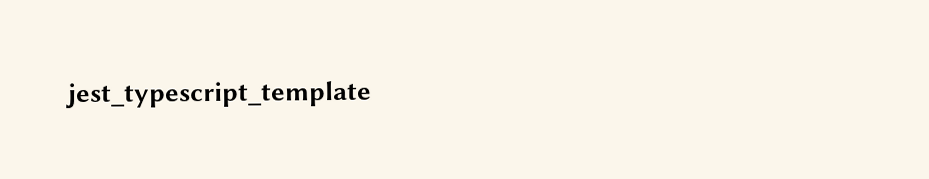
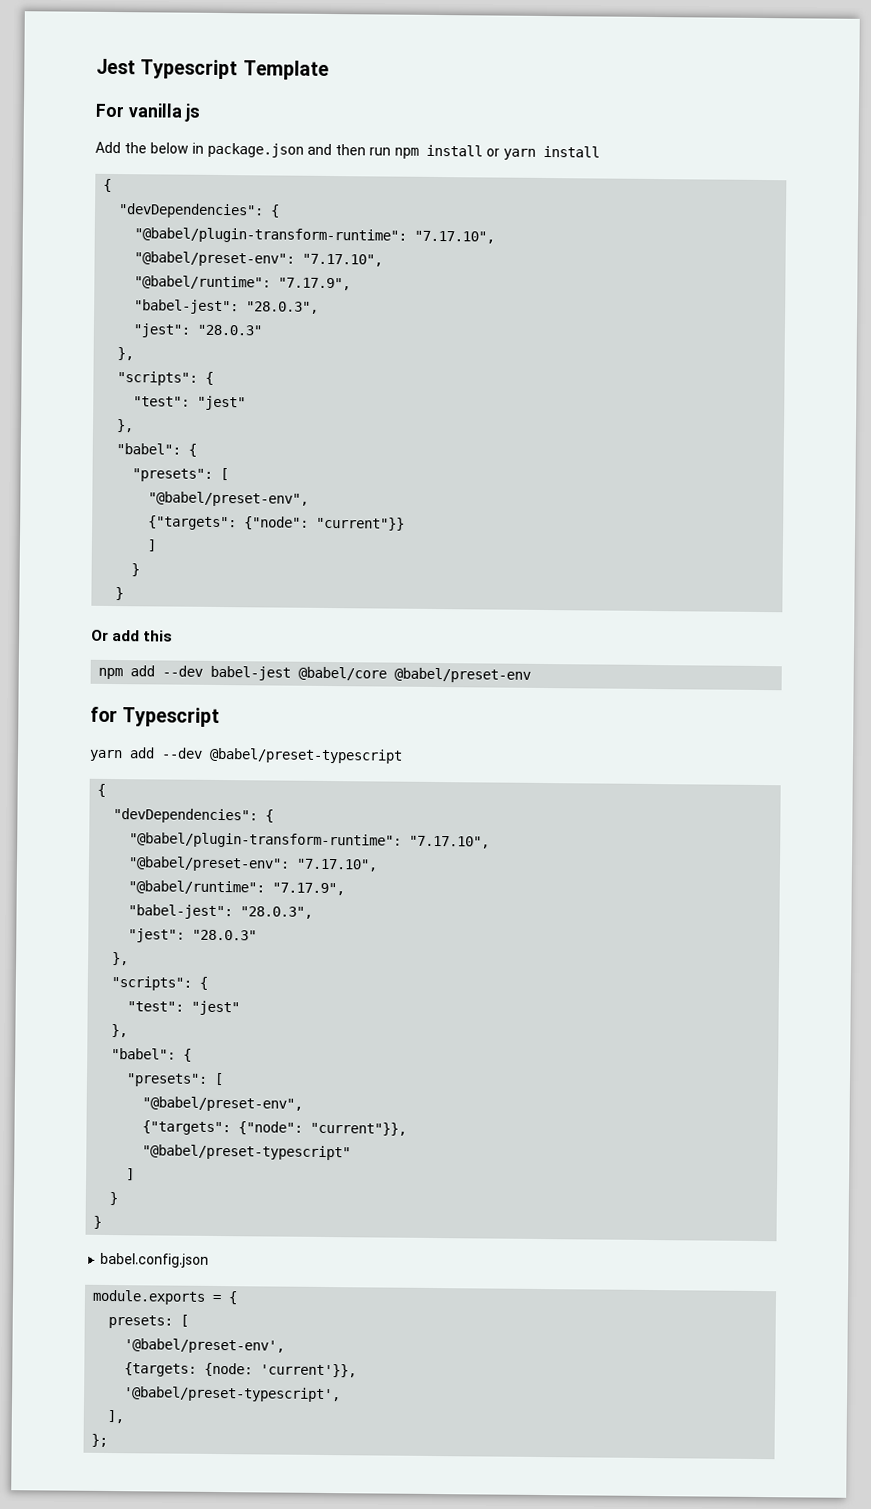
[65,80,372,109] jest_typescript_template -> [96,58,329,80] [95,103,202,122] [95,141,600,160] [103,178,113,192] [118,203,281,219] [134,227,496,244] [134,251,384,267] [134,275,352,291] [134,299,320,315] [133,323,263,338] [117,347,135,361] [117,371,215,386] [133,395,247,411] [116,419,135,433] [116,443,198,457] [132,468,230,482] [148,491,310,507] [148,515,406,531] [147,539,157,552] [131,563,141,577] [115,587,125,601] [91,629,174,642] [98,665,532,683] [90,706,221,728] [89,747,403,764] [97,783,107,797] [113,808,275,824] [129,832,491,849] [128,856,379,872] [128,880,346,896] [128,904,314,920] [128,928,258,943] [112,952,130,966] [111,976,209,991] [127,1000,241,1016] [111,1024,129,1038] [111,1048,193,1062] [126,1072,225,1087] [142,1096,304,1112] [142,1120,408,1136] [142,1144,352,1161] [126,1168,136,1181] [109,1192,119,1206] [93,1215,103,1229] [100,1252,210,1268] [92,1289,239,1305] [108,1314,190,1329] [124,1338,286,1354] [124,1362,358,1378] [124,1386,342,1403] [107,1409,125,1424] [91,1433,109,1448] Jest Typescript Template // For vanilla js // Add the below in package.json and then run npm install or yarn install // { // "devDependencies": { // "@babel/plugin-transform-runtime": "7.17.10", // "@babel/preset-env": "7.17.10", // "@babel/runtime": "7.17.9", // "babel-jest": "28.0.3", // "jest": "28.0.3" // }, // "scripts": { // "test": "jest" // }, // "babel": { // "presets": [ // "@babel/preset-env", // {"targets": {"node": "current"}} // ] // } // } // Or add this // npm add --dev babel-jest @babel/core @babel/preset-env // for Typescript // yarn add --dev @babel/preset-typescript // { // "devDependencies": { // "@babel/plugin-transform-runtime": "7.17.10", // "@babel/preset-env": "7.17.10", // "@babel/runtime": "7.17.9", // "babel-jest": "28.0.3", // "jest": "28.0.3" // }, // "scripts": { // "test": "jest" // }, // "babel": { // "presets": [ // "@babel/preset-env", // {"targets": {"node": "current"}}, // "@babel/preset-typescript" // ] // } // } // babel.config.json // module.exports = { // presets: [ // '@babel/preset-env', // {targets: {node: 'current'}}, // '@babel/preset-typescript', // ], // };

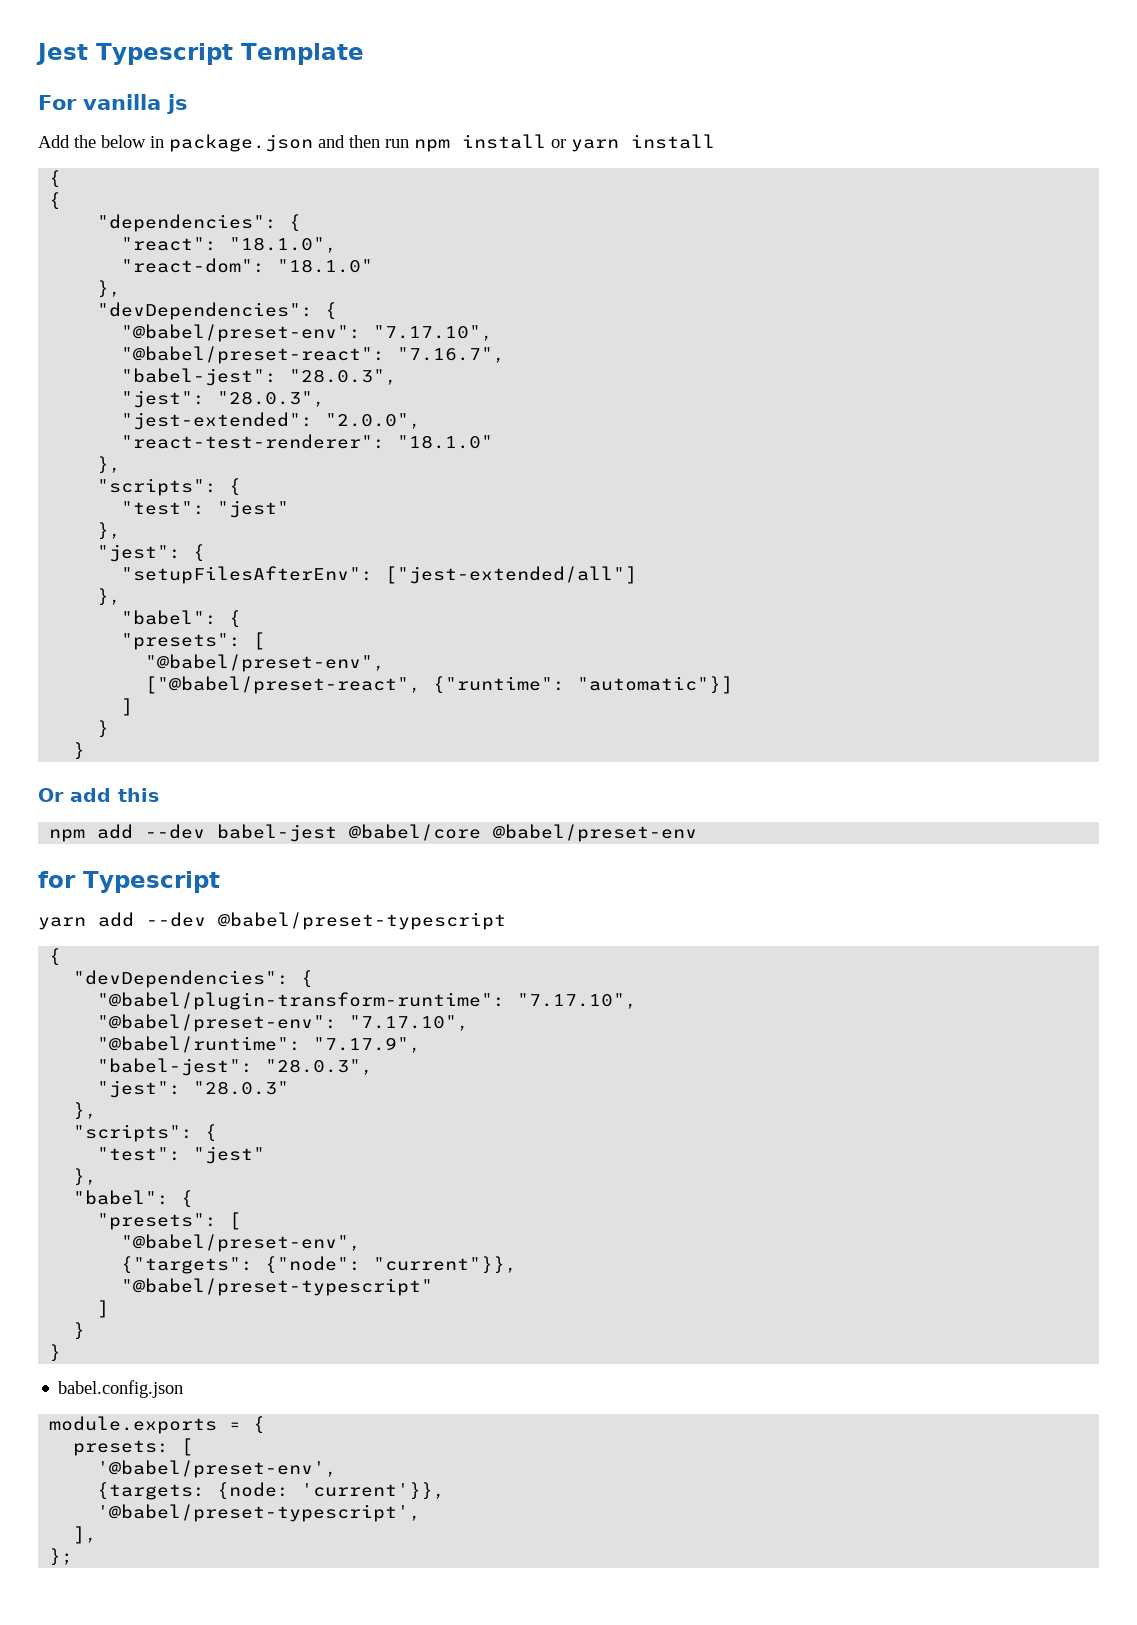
[118,203,281,219] [134,227,496,244] [134,251,384,267] [134,275,352,291] [134,299,320,315] [133,323,263,338] [117,347,135,361] [117,371,215,386] [133,395,247,411] [116,419,135,433] [116,443,198,457] [132,468,230,482] [148,491,310,507] [148,515,406,531] // "devDependencies": { // "@babel/plugin-transform-runtime": "7.17.10", // "@babel/preset-env": "7.17.10", // "@babel/runtime": "7.17.9", // "babel-jest": "28.0.3", // "jest": "28.0.3" // }, // "scripts": { // "test": "jest" // }, // "babel": { // "presets": [ // "@babel/preset-env", // {"targets": {"node": "current"}} -> [49,192,62,210] [97,214,302,232] [121,237,338,253] [121,258,374,273] [97,280,122,298] [97,302,338,320] [121,324,494,342] [121,346,506,364] [121,368,398,386] [121,390,326,408] [121,412,422,430] [121,434,494,449] [97,456,122,474] [97,478,242,496] [121,500,290,518] [97,522,122,540] [97,544,206,562] [121,566,638,584] [97,588,122,606] [121,610,242,628] [121,632,266,650] [145,654,386,672] [145,676,734,694] // { // "dependencies": { // "react": "18.1.0", // "react-dom": "18.1.0" // }, // "devDependencies": { // "@babel/preset-env": "7.17.10", // "@babel/preset-react": "7.16.7", // "babel-jest": "28.0.3", // "jest": "28.0.3", // "jest-extended": "2.0.0", // "react-test-renderer": "18.1.0" // }, // "scripts": { // "test": "jest" // }, // "jest": { // "setupFilesAfterEnv": ["jest-extended/all"] // }, // "babel": { // "presets": [ // "@babel/preset-env", // ["@babel/preset-react", {"runtime": "automatic"}]

